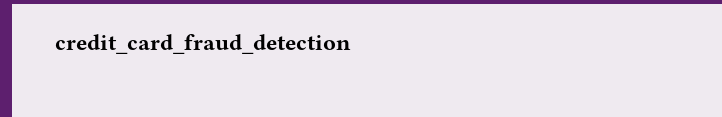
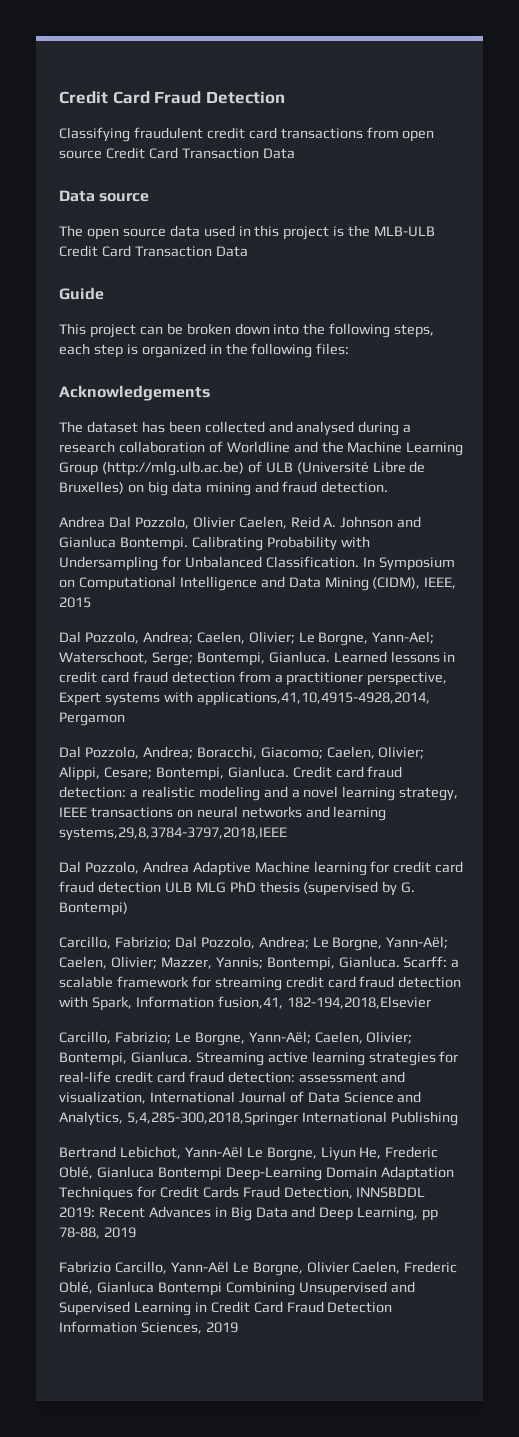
[55,34,351,54] credit_card_fraud_detection -> [59,91,285,104] [59,127,435,142] [59,147,295,159] [59,190,150,202] [59,225,436,240] [59,245,248,257] [59,287,104,300] [59,323,435,338] [59,343,350,358] [59,385,210,401] [59,421,412,436] [59,441,464,456] [59,461,426,476] [59,481,389,496] [59,516,422,529] [59,536,370,551] [59,556,455,571] [59,576,457,591] [59,597,91,608] [59,631,435,646] [59,651,456,666] [59,671,448,686] [59,691,430,706] [59,712,125,726] [59,746,425,759] [59,766,403,781] [59,786,459,801] [59,806,387,821] [59,827,287,841] [59,861,464,876] [59,881,416,896] [59,902,128,916] [59,936,449,951] [59,956,460,971] [59,976,462,991] [59,996,431,1011] [59,1031,413,1046] [59,1051,459,1066] [59,1071,406,1083] [59,1091,422,1104] [59,1111,458,1126] [59,1146,439,1161] [59,1166,454,1181] [59,1186,426,1201] [59,1206,439,1221] [59,1227,136,1239] [59,1261,458,1276] [59,1281,415,1296] [59,1301,393,1316] [59,1321,238,1334] Credit Card Fraud Detection // Classifying fraudulent credit card transactions from open source Credit Card Transaction Data // Data source // The open source data used in this project is the MLB-ULB Credit Card Transaction Data // Guide // This project can be broken down into the following steps, each step is organized in the following files: // Acknowledgements // The dataset has been collected and analysed during a research collaboration of Worldline and the Machine Learning Group (http://mlg.ulb.ac.be) of ULB (Université Libre de Bruxelles) on big data mining and fraud detection. // Andrea Dal Pozzolo, Olivier Caelen, Reid A. Johnson and Gianluca Bontempi. Calibrating Probability with Undersampling for Unbalanced Classification. In Symposium on Computational Intelligence and Data Mining (CIDM), IEEE, 2015 // Dal Pozzolo, Andrea; Caelen, Olivier; Le Borgne, Yann-Ael; Waterschoot, Serge; Bontempi, Gianluca. Learned lessons in credit card fraud detection from a practitioner perspective, Expert systems with applications,41,10,4915-4928,2014, Pergamon // Dal Pozzolo, Andrea; Boracchi, Giacomo; Caelen, Olivier; Alippi, Cesare; Bontempi, Gianluca. Credit card fraud detection: a realistic modeling and a novel learning strategy, IEEE transactions on neural networks and learning systems,29,8,3784-3797,2018,IEEE // Dal Pozzolo, Andrea Adaptive Machine learning for credit card fraud detection ULB MLG PhD thesis (supervised by G. Bontempi) // Carcillo, Fabrizio; Dal Pozzolo, Andrea; Le Borgne, Yann-Aël; Caelen, Olivier; Mazzer, Yannis; Bontempi, Gianluca. Scarff: a scalable framework for streaming credit card fraud detection with Spark, Information fusion,41, 182-194,2018,Elsevier // Carcillo, Fabrizio; Le Borgne, Yann-Aël; Caelen, Olivier; Bontempi, Gianluca. Streaming active learning strategies for real-life credit card fraud detection: assessment and visualization, International Journal of Data Science and Analytics, 5,4,285-300,2018,Springer International Publishing // Bertrand Lebichot, Yann-Aël Le Borgne, Liyun He, Frederic Oblé, Gianluca Bontempi Deep-Learning Domain Adaptation Techniques for Credit Cards Fraud Detection, INNSBDDL 2019: Recent Advances in Big Data and Deep Learning, pp 78-88, 2019 // Fabrizio Carcillo, Yann-Aël Le Borgne, Olivier Caelen, Frederic Oblé, Gianluca Bontempi Combining Unsupervised and Supervised Learning in Credit Card Fraud Detection Information Sciences, 2019

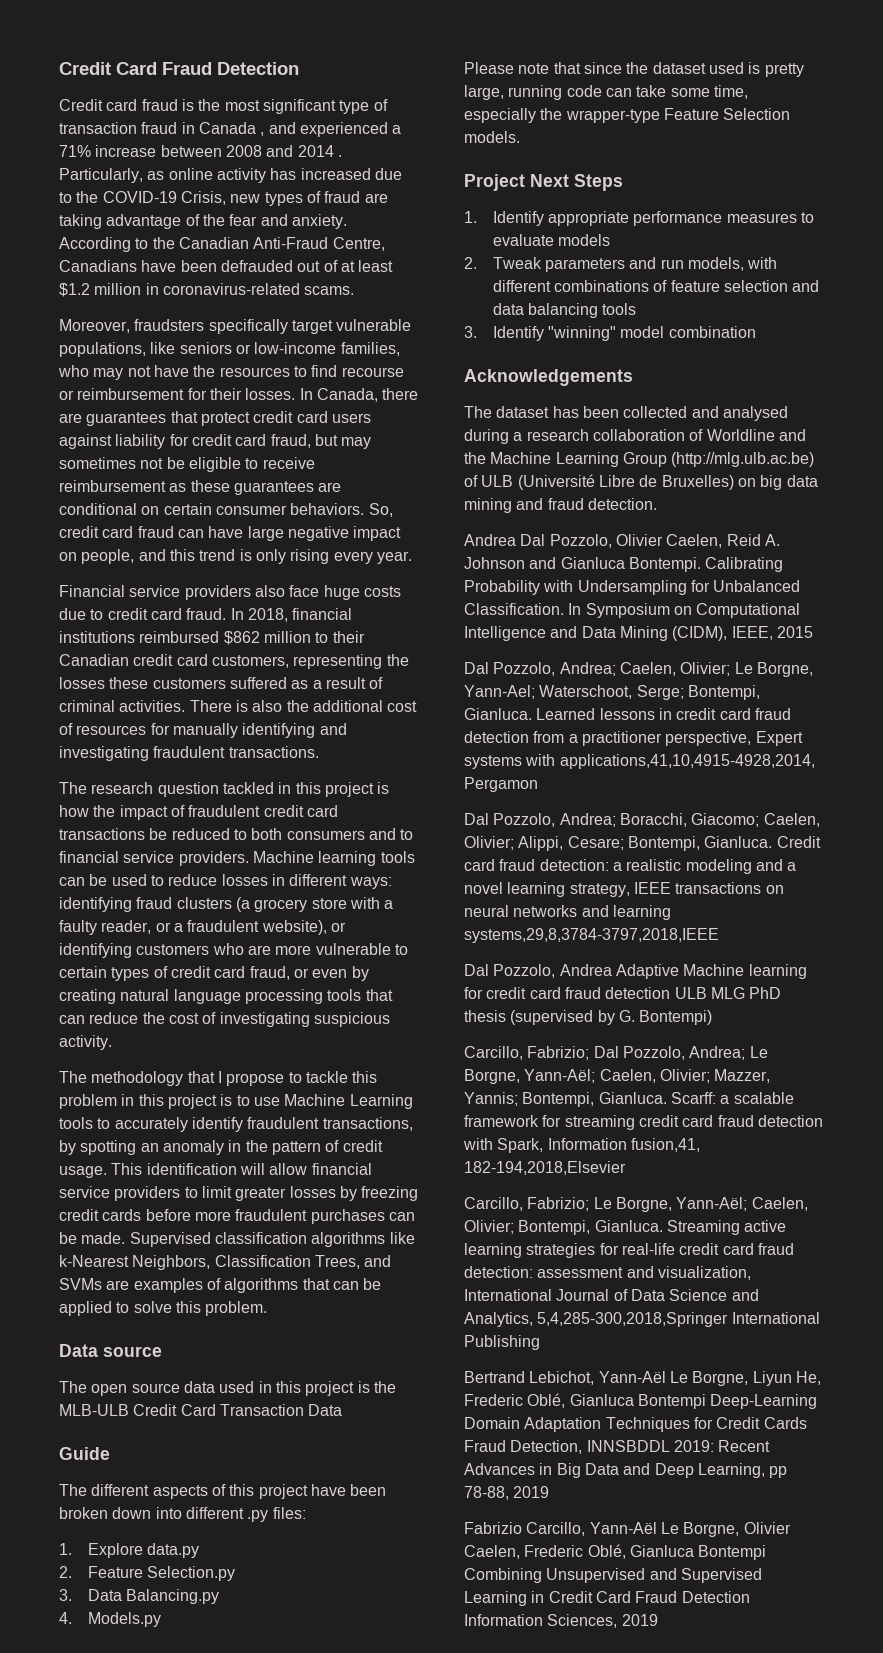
[59,127,435,142] [59,147,295,159] Classifying fraudulent credit card transactions from open source Credit Card Transaction Data -> [59,99,388,114] [59,122,402,137] [59,145,342,157] [59,168,402,183] [59,191,388,206] [59,214,347,229] [59,237,385,252] [59,260,394,272] [59,283,355,297] [59,319,412,334] [59,342,400,357] [58,365,404,380] [59,388,419,402] [59,411,371,426] [59,434,372,449] [59,457,315,472] [59,480,342,495] [59,503,393,517] [59,526,402,541] [59,549,412,564] [59,585,401,600] [59,608,353,622] [59,631,365,645] [59,654,409,669] [59,677,384,689] [59,700,418,712] [59,723,347,738] [59,746,319,761] [59,782,390,797] [59,805,338,820] [59,828,414,840] [59,851,415,866] [59,874,392,889] [59,897,394,912] [59,920,346,935] [59,943,408,958] [59,966,369,981] [59,989,393,1004] [59,1012,390,1027] [59,1035,112,1050] [59,1071,378,1086] [59,1094,413,1109] [59,1117,413,1132] [59,1140,383,1155] [59,1163,372,1178] [59,1186,419,1201] [59,1209,415,1224] [59,1232,415,1247] [59,1255,392,1270] [59,1278,382,1293] [59,1301,268,1316] Credit card fraud is the most significant type of transaction fraud in Canada , and experienced a 71% increase between 2008 and 2014 . Particularly, as online activity has increased due to the COVID-19 Crisis, new types of fraud are taking advantage of the fear and anxiety. According to the Canadian Anti-Fraud Centre, Canadians have been defrauded out of at least $1.2 million in coronavirus-related scams. // Moreover, fraudsters specifically target vulnerable populations, like seniors or low-income families, who may not have the resources to find recourse or reimbursement for their losses. In Canada, there are guarantees that protect credit card users against liability for credit card fraud, but may sometimes not be eligible to receive reimbursement as these guarantees are conditional on certain consumer behaviors. So, credit card fraud can have large negative impact on people, and this trend is only rising every year. // Financial service providers also face huge costs due to credit card fraud. In 2018, financial institutions reimbursed $862 million to their Canadian credit card customers, representing the losses these customers suffered as a result of criminal activities. There is also the additional cost of resources for manually identifying and investigating fraudulent transactions. // The research question tackled in this project is how the impact of fraudulent credit card transactions be reduced to both consumers and to financial service providers. Machine learning tools can be used to reduce losses in different ways: identifying fraud clusters (a grocery store with a faulty reader, or a fraudulent website), or identifying customers who are more vulnerable to certain types of credit card fraud, or even by creating natural language processing tools that can reduce the cost of investigating suspicious activity. // The methodology that I propose to tackle this problem in this project is to use Machine Learning tools to accurately identify fraudulent transactions, by spotting an anomaly in the pattern of credit usage. This identification will allow financial service providers to limit greater losses by freezing credit cards before more fraudulent purchases can be made. Supervised classification algorithms like k-Nearest Neighbors, Classification Trees, and SVMs are examples of algorithms that can be applied to solve this problem.
[59,323,435,338] [59,343,350,358] This project can be broken down into the following steps, each step is organized in the following files: -> [59,1484,387,1499] [59,1507,306,1522] [59,1543,200,1558] [59,1566,236,1581] [59,1589,220,1604] [59,1612,161,1627] [464,62,804,77] [464,85,748,100] [464,108,791,123] [464,131,520,143] [464,174,623,191] [464,211,815,226] [492,234,611,246] [464,257,778,272] [492,280,820,292] [492,303,637,318] [464,326,756,341] The different aspects of this project have been broken down into different .py files: // 1. Explore data.py // 2. Feature Selection.py // 3. Data Balancing.py // 4. Models.py // Please note that since the dataset used is pretty large, running code can take some time, especially the wrapper-type Feature Selection models. // Project Next Steps // 1. Identify appropriate performance measures to evaluate models // 2. Tweak parameters and run models, with different combinations of feature selection and data balancing tools // 3. Identify "winning" model combination

